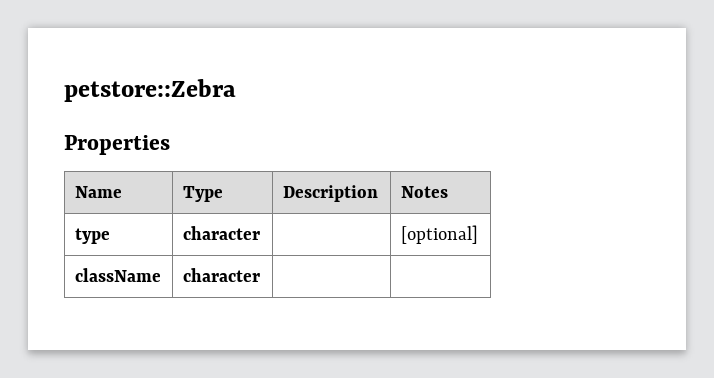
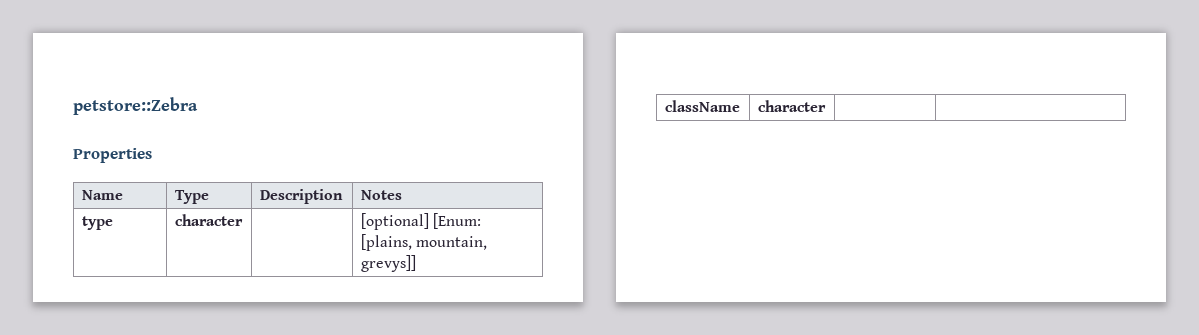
(478, 234) none -> [432,213,481,229] [360,234,487,251] [360,255,416,272] [Enum: [plains, mountain, grevys]]

